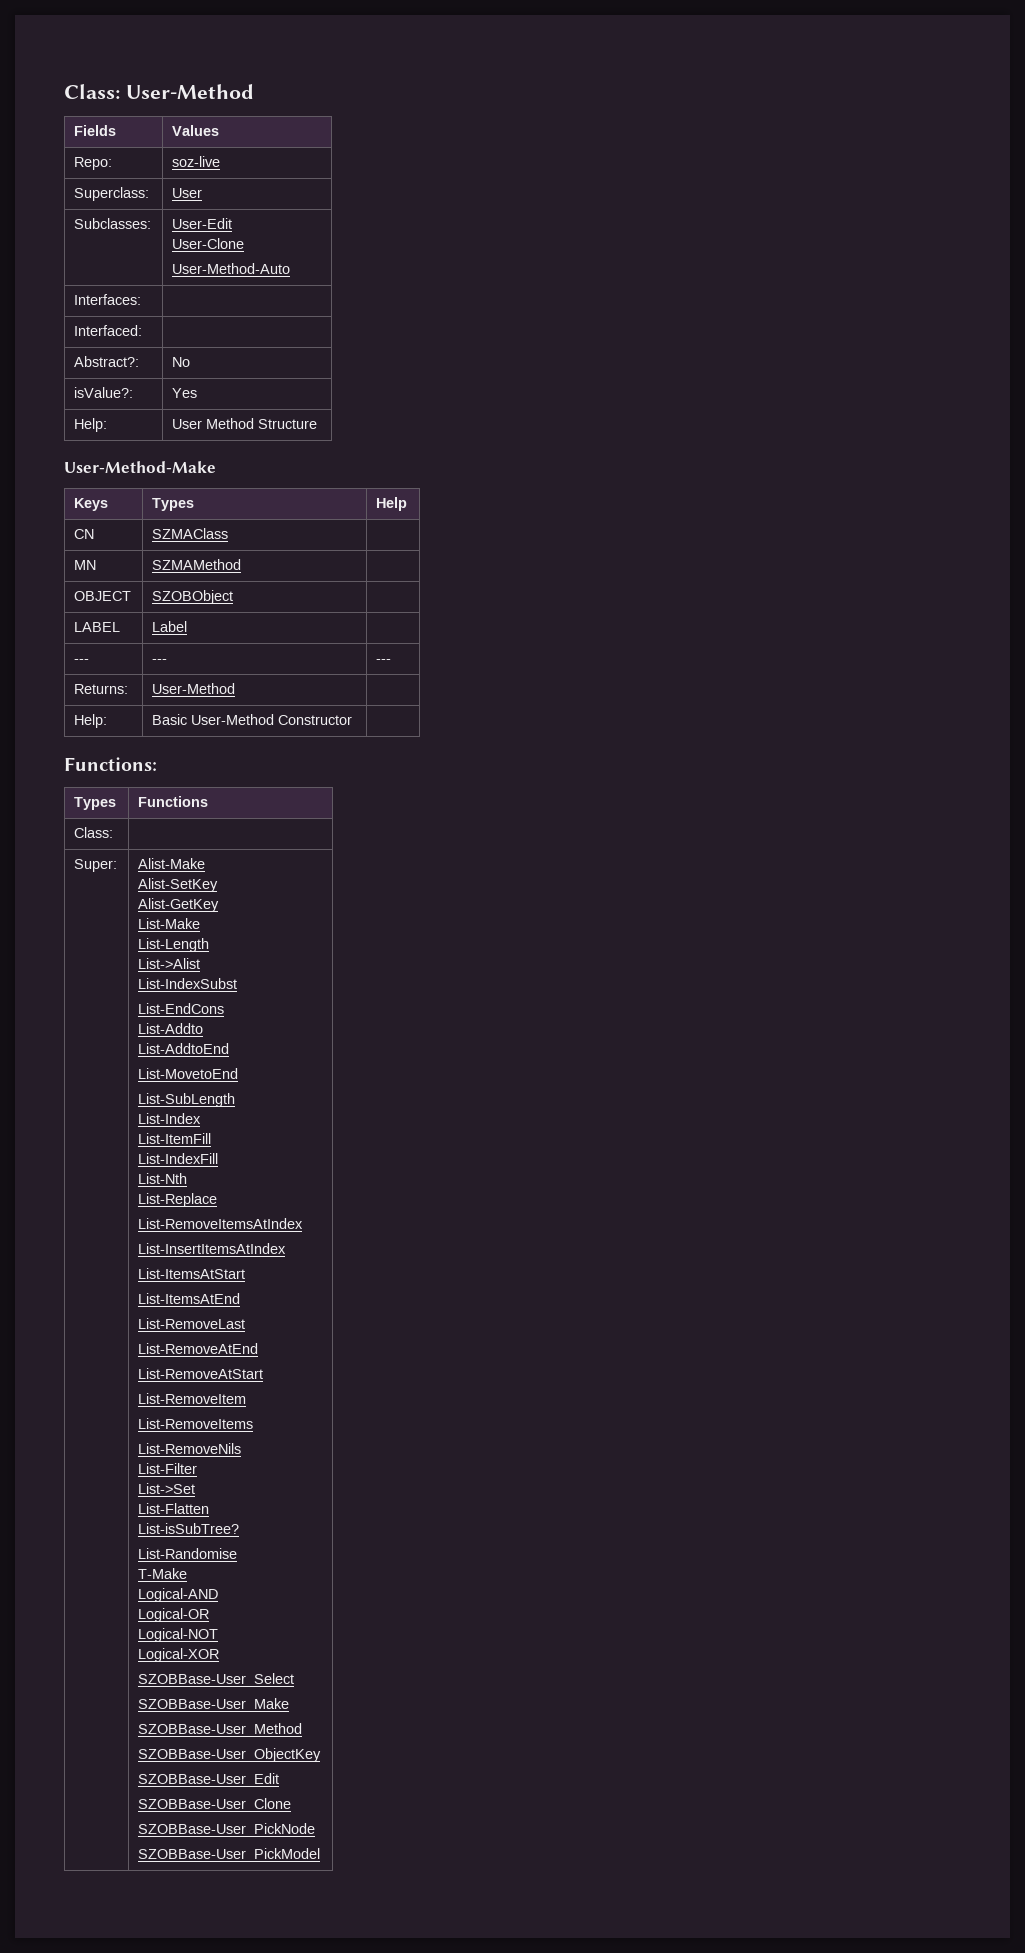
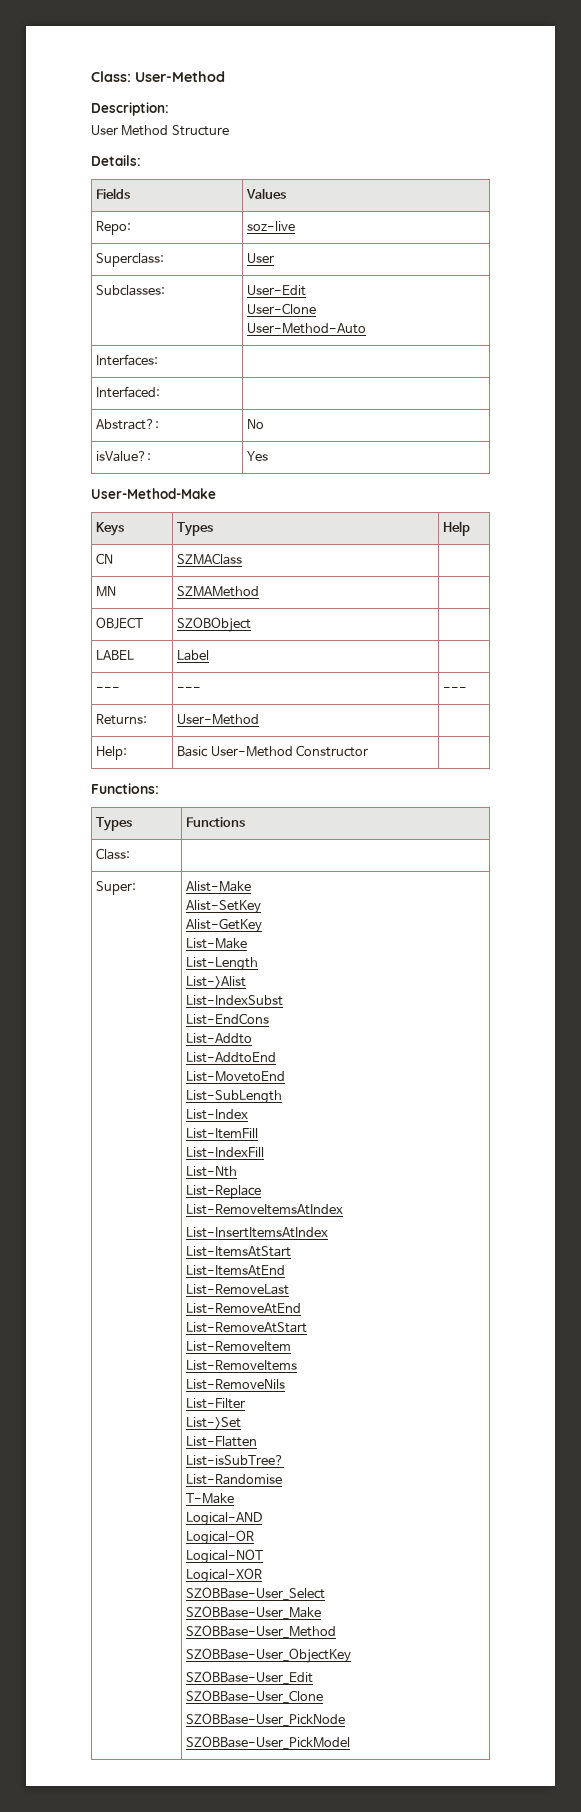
(254, 91) none -> [91,102,169,116] [91,125,229,136] [91,155,141,166] // Description: // User Method Structure // Details:
[74,418,108,432] [172,418,318,429] // Help: | User Method Structure -> (269, 456) none

